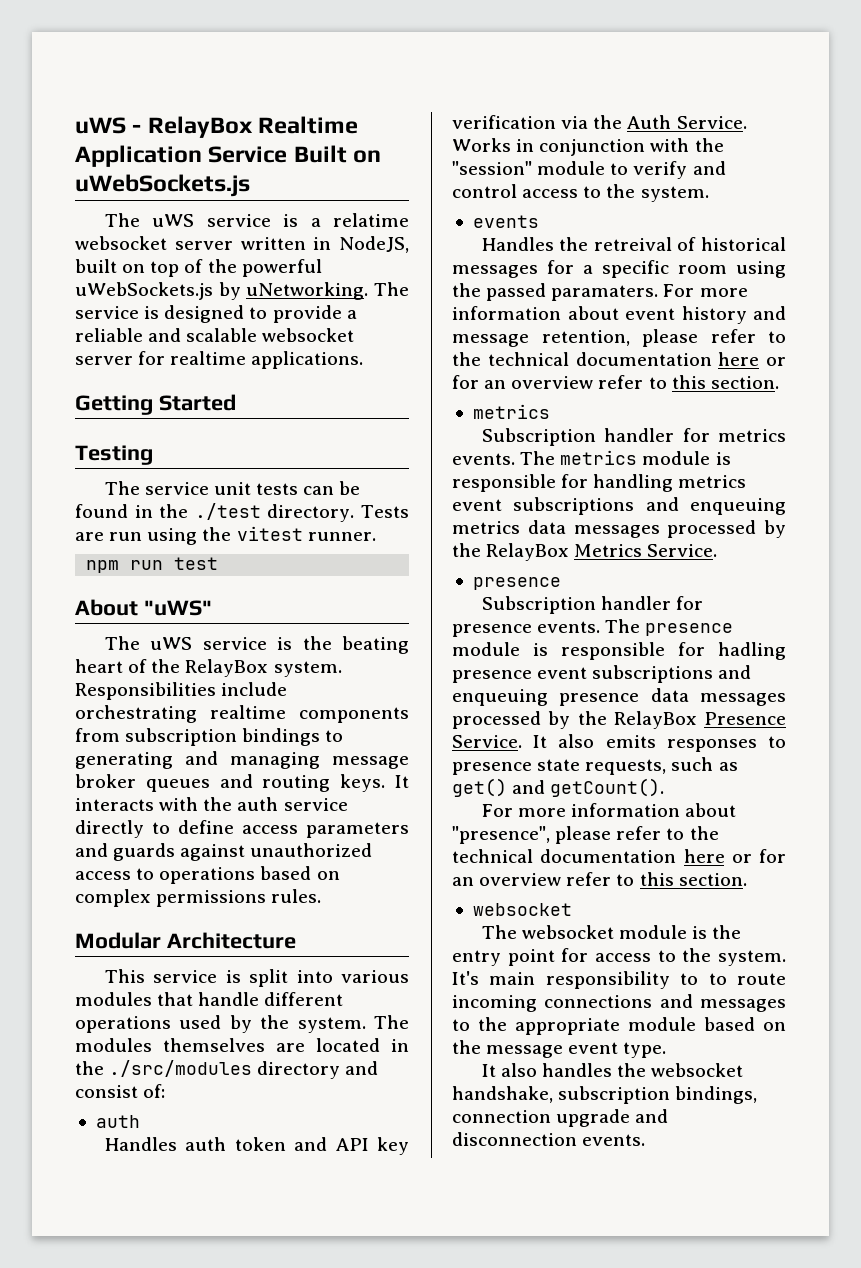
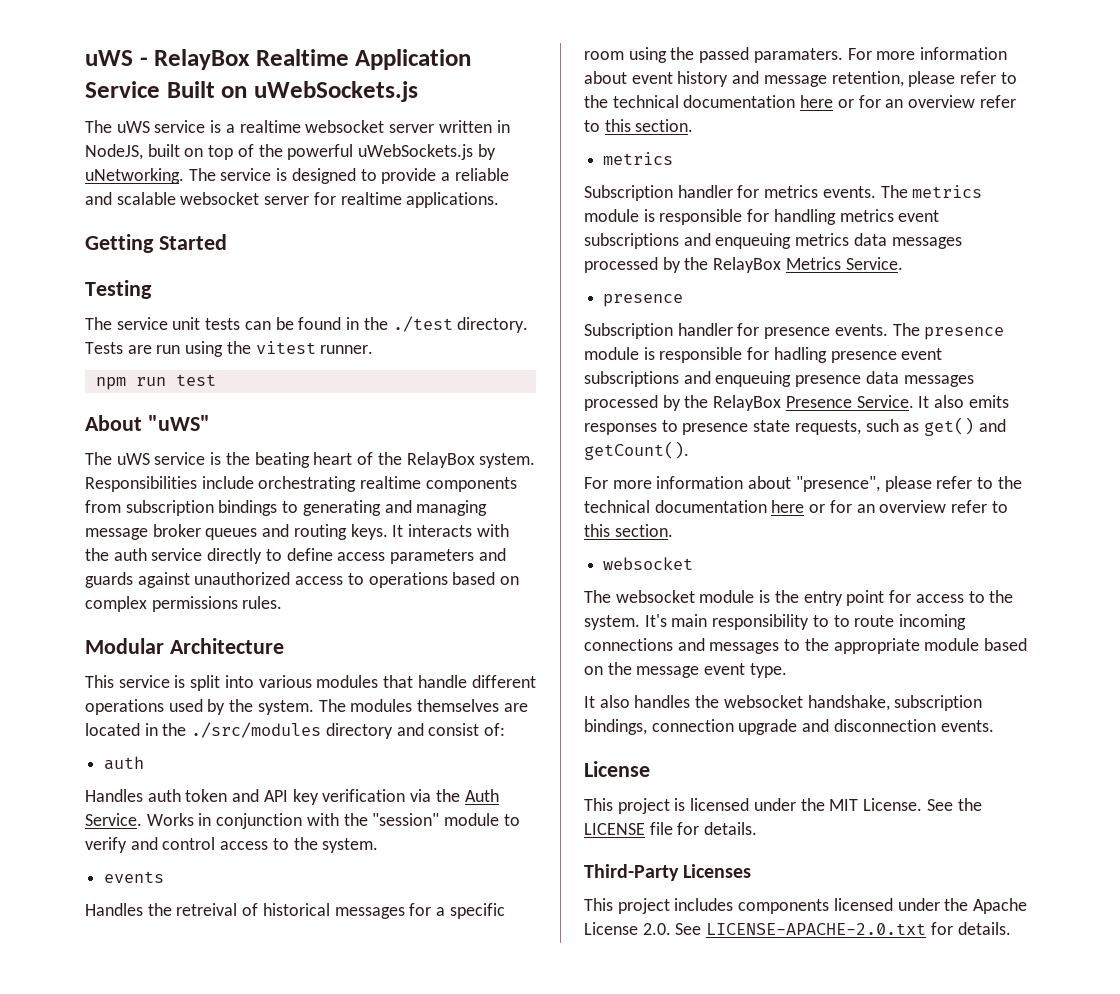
[333,213,410,227] relatime -> [239,120,301,133] realtime
(646, 1140) none -> [584,761,650,777] [584,798,982,814] [584,822,758,835] [584,864,752,881] [584,898,1028,914] [584,922,1011,935] // License // This project is licensed under the MIT License. See the LICENSE file for details. // Third-Party Licenses // This project includes components licensed under the Apache License 2.0. See LICENSE-APACHE-2.0.txt for details.

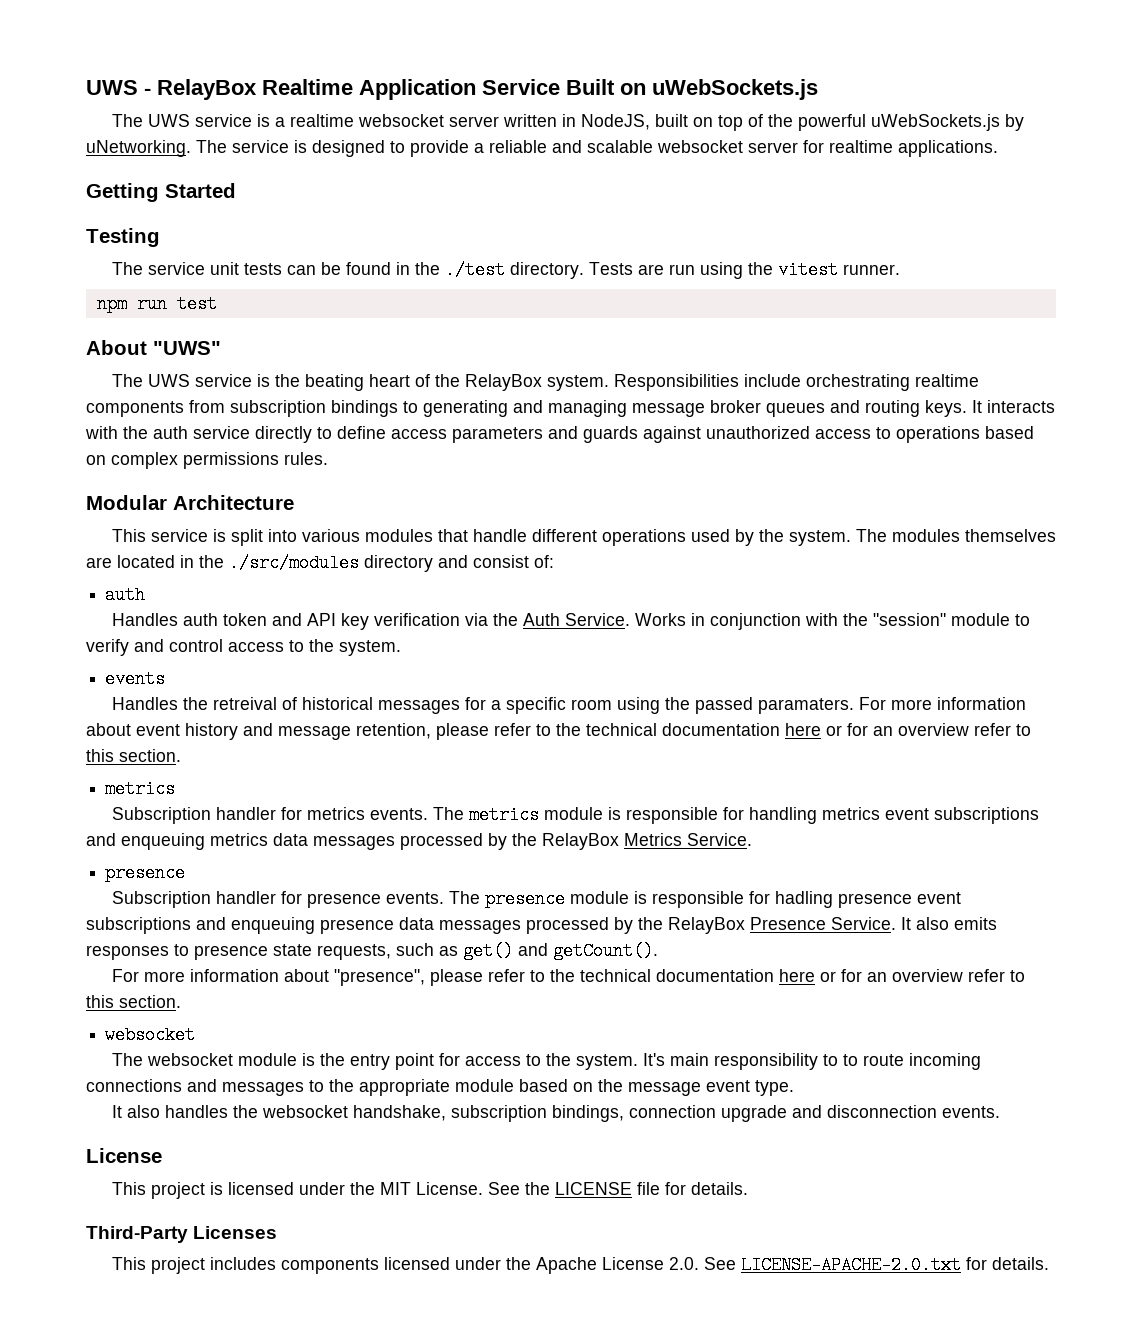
[85,50,133,66] uWS -> [86,80,138,95] UWS
[116,121,150,133] uWS -> [147,114,190,127] UWS
[147,415,210,431] [85,452,150,465] "uWS" // The uWS -> [153,341,221,355] [111,374,190,387] "UWS" // The UWS

